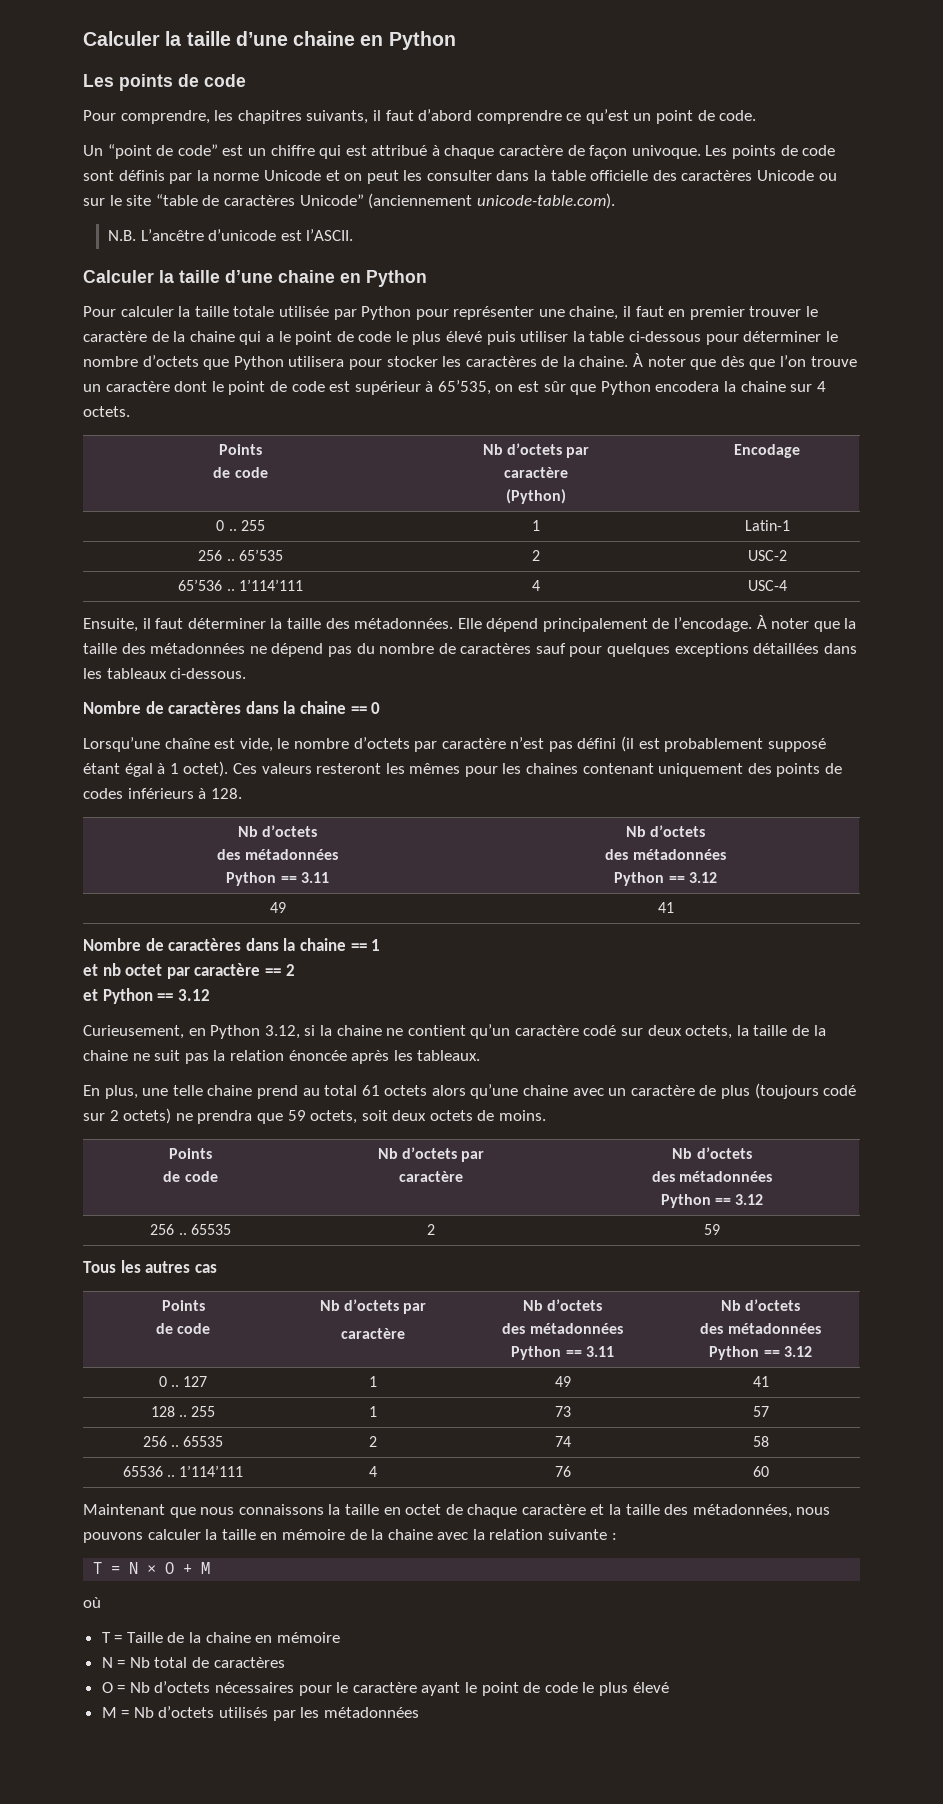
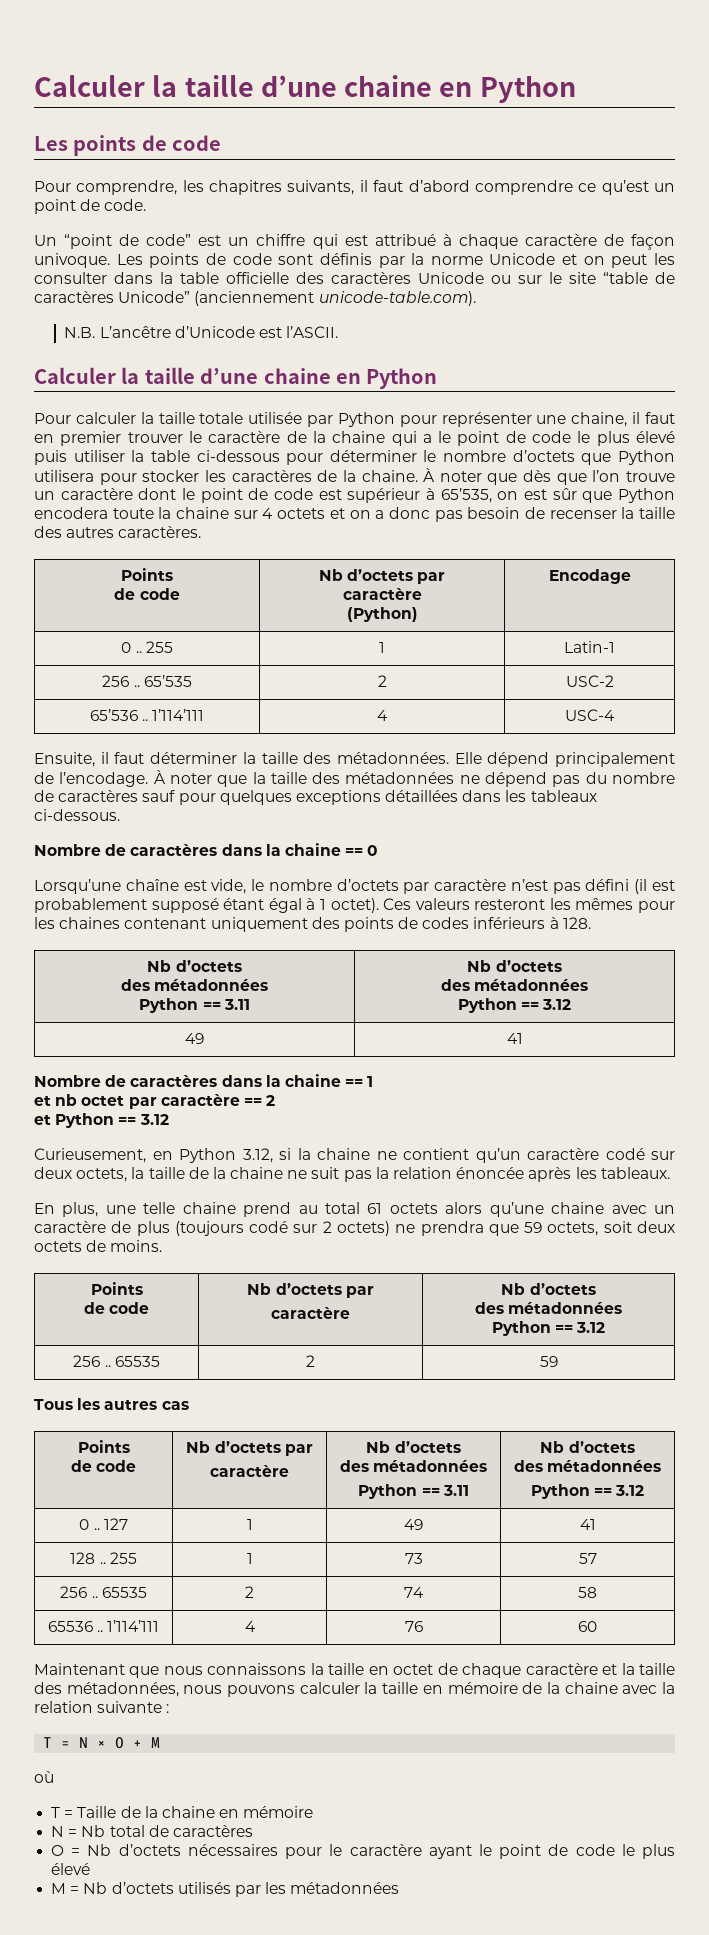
[208,229,277,241] d’unicode -> [174,326,255,338] d’Unicode
(720, 386) none -> [112,508,154,519] toute
[83,406,130,417] octets. -> [277,507,675,522] [34,526,202,538] octets et on a donc pas besoin de recenser la taille des autres caractères.

